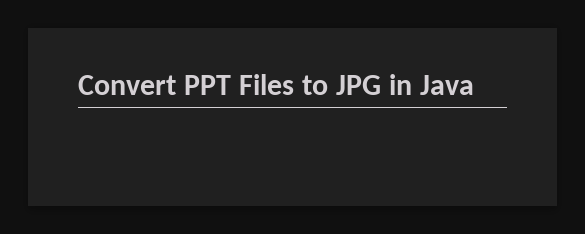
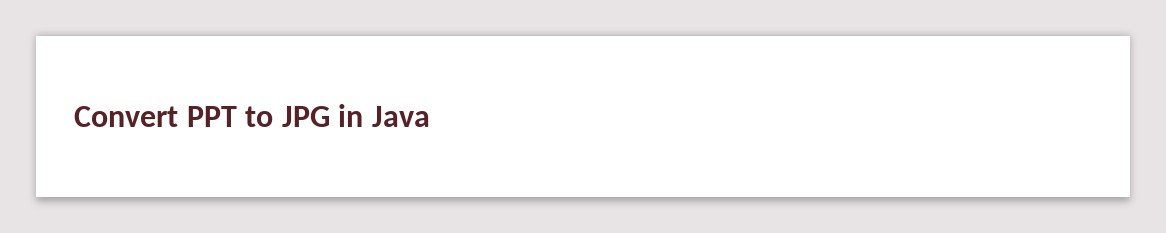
[238,74,294,95] Files -> (237, 116) none

